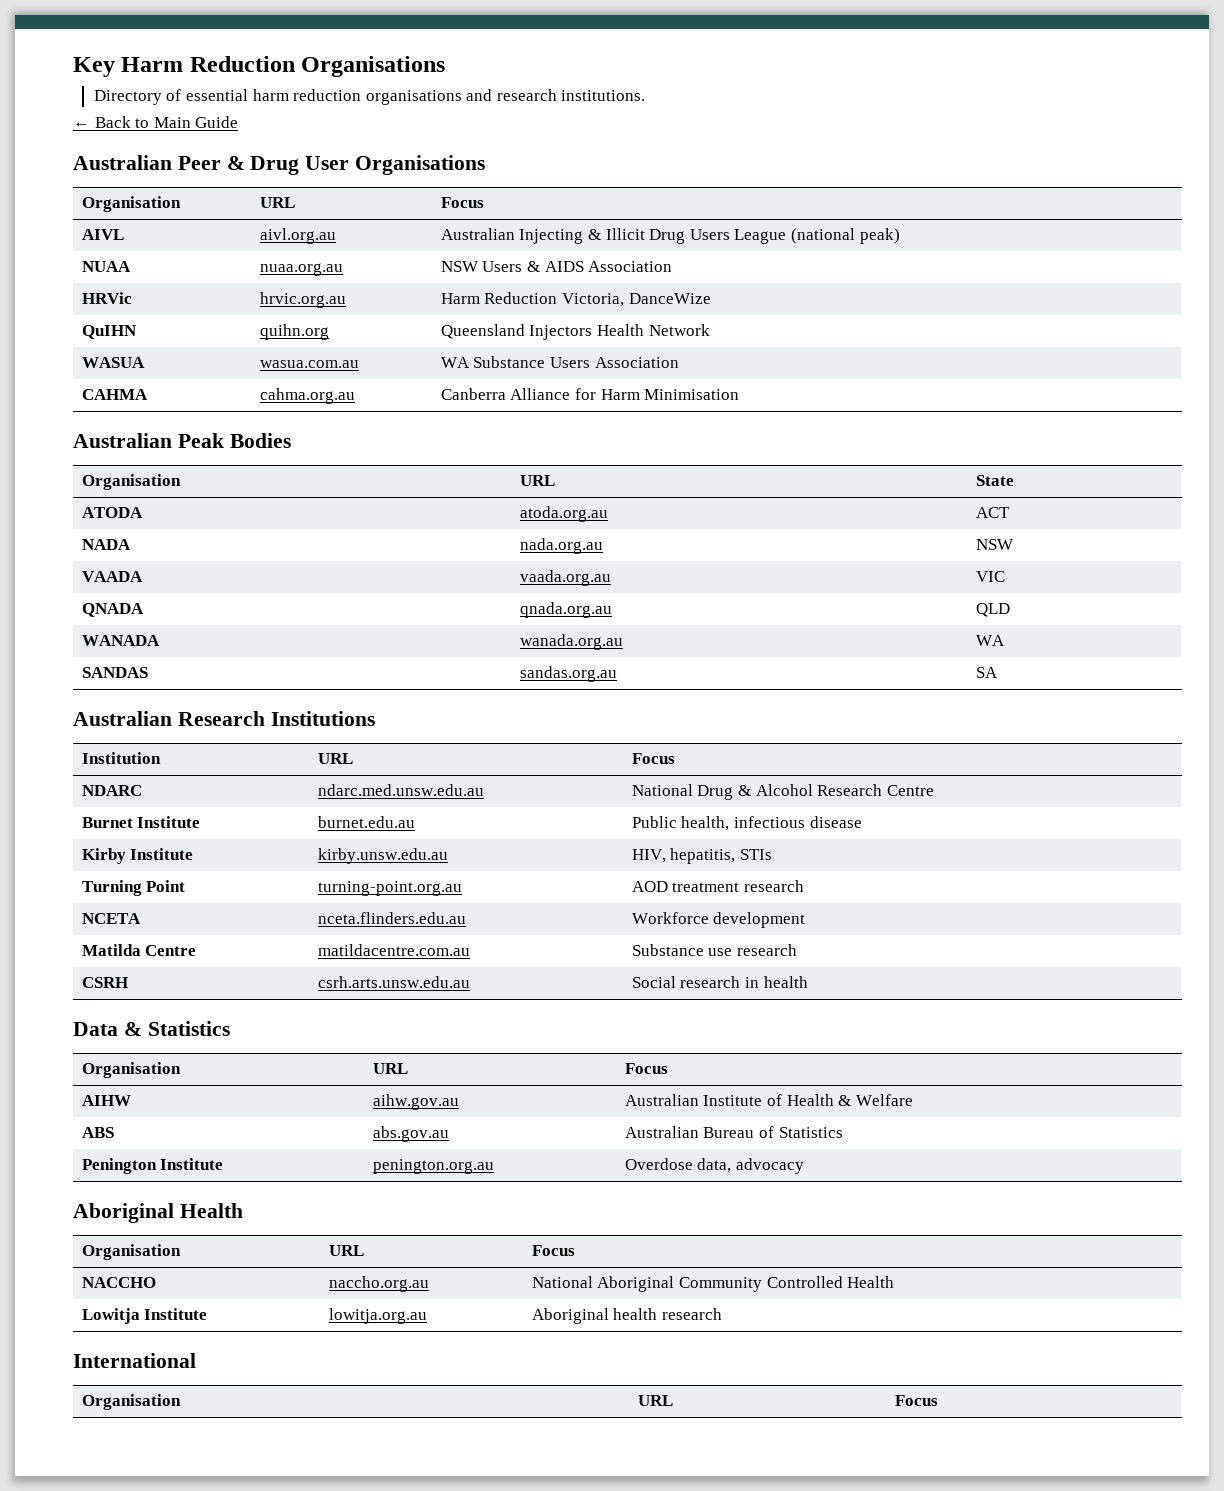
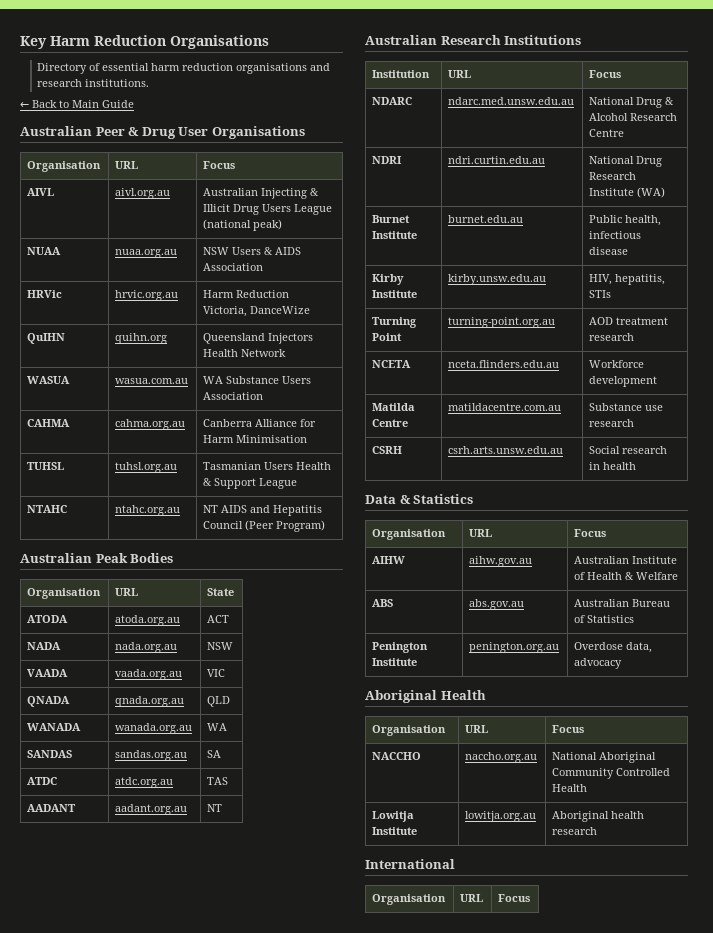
(740, 394) none -> [27,462,65,470] [115,462,178,473] [203,462,332,470] [203,478,298,489] [27,505,68,513] [115,505,181,516] [203,505,323,516] [203,520,326,532] // TUHSL | tuhsl.org.au | Tasmanian Users Health & Support League // NTAHC | ntahc.org.au | NT AIDS and Hepatitis Council (Peer Program)
(998, 672) none -> [27,777,58,785] [115,777,174,788] [207,777,229,785] [27,804,77,812] [115,804,188,815] [207,804,223,812] // ATDC | atdc.org.au | TAS // AADANT | aadant.org.au | NT
(934, 790) none -> [372,156,403,164] [448,156,546,164] [589,156,663,167] [589,172,637,180] [589,187,666,198] // NDRI | ndri.curtin.edu.au | National Drug Research Institute (WA)

